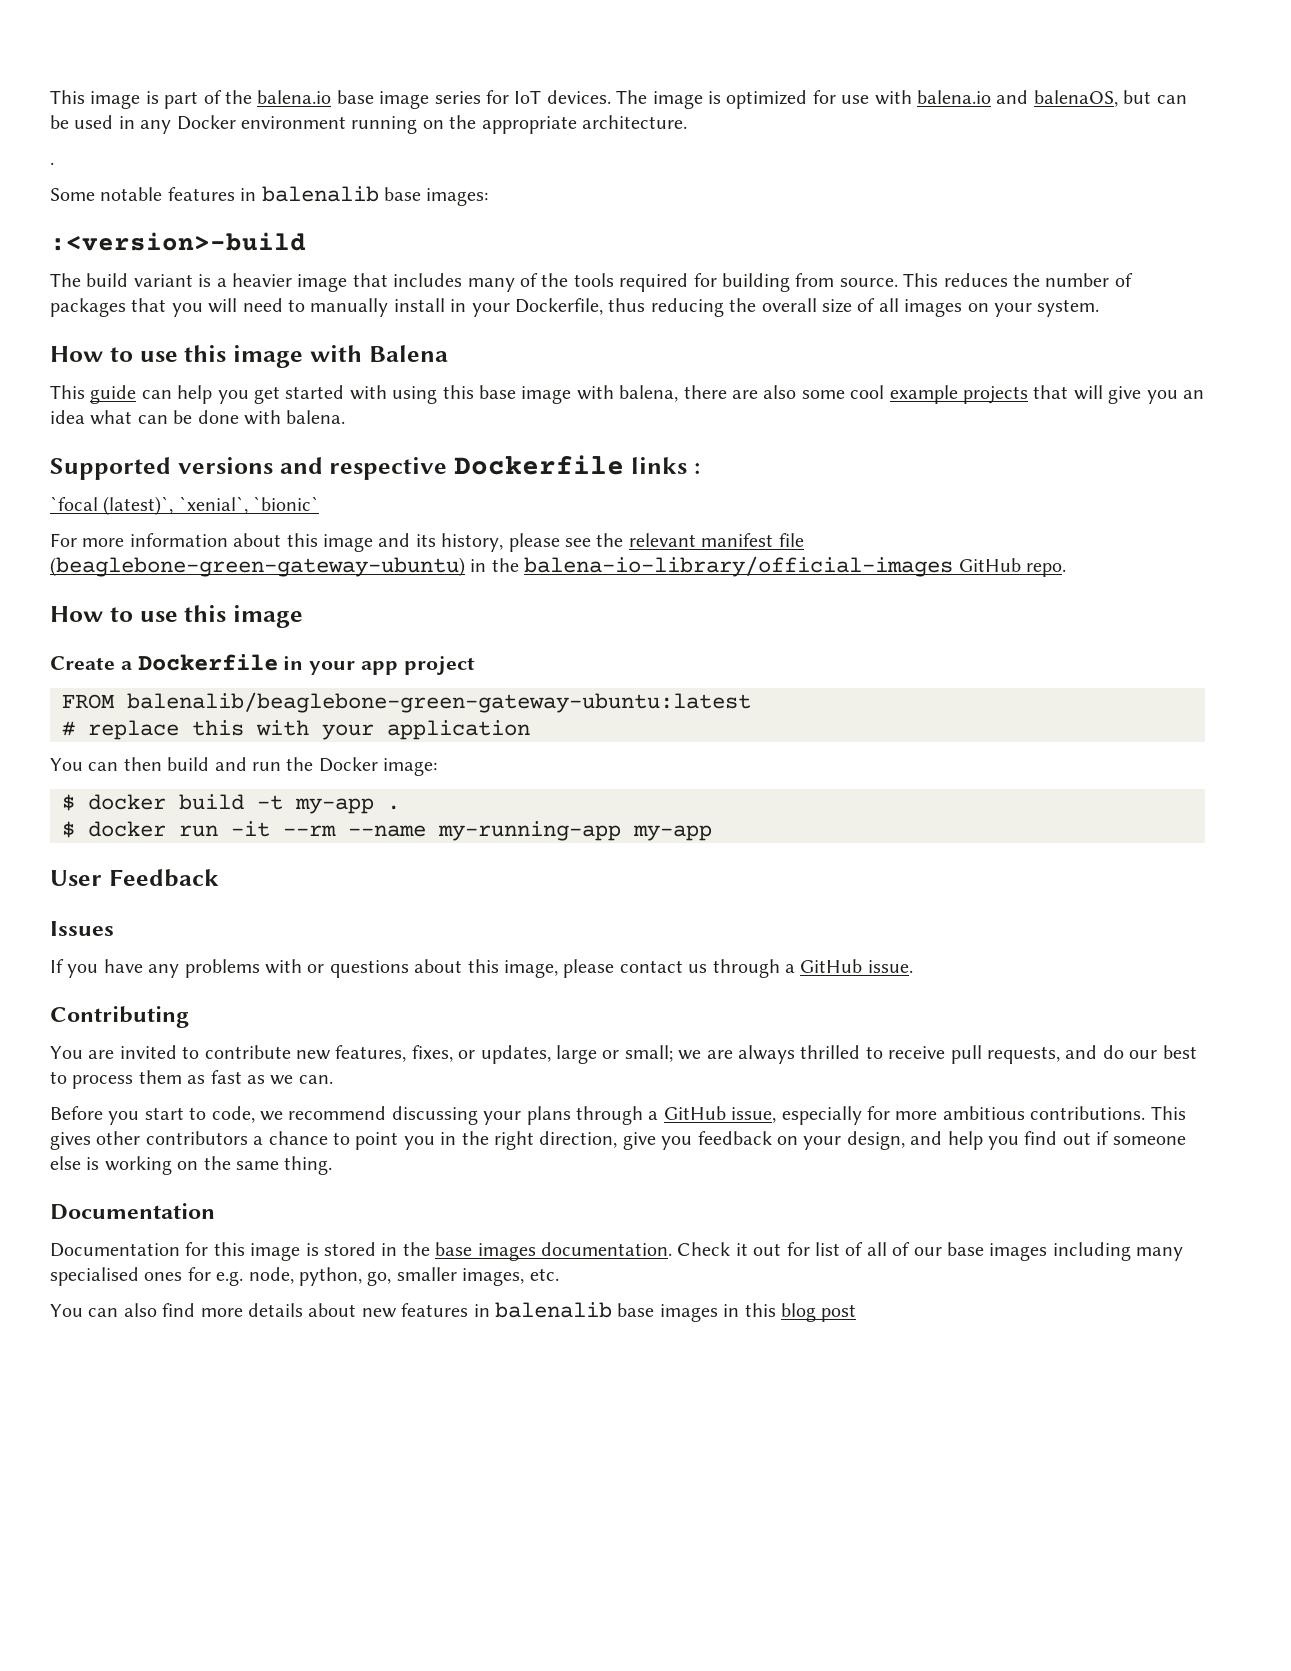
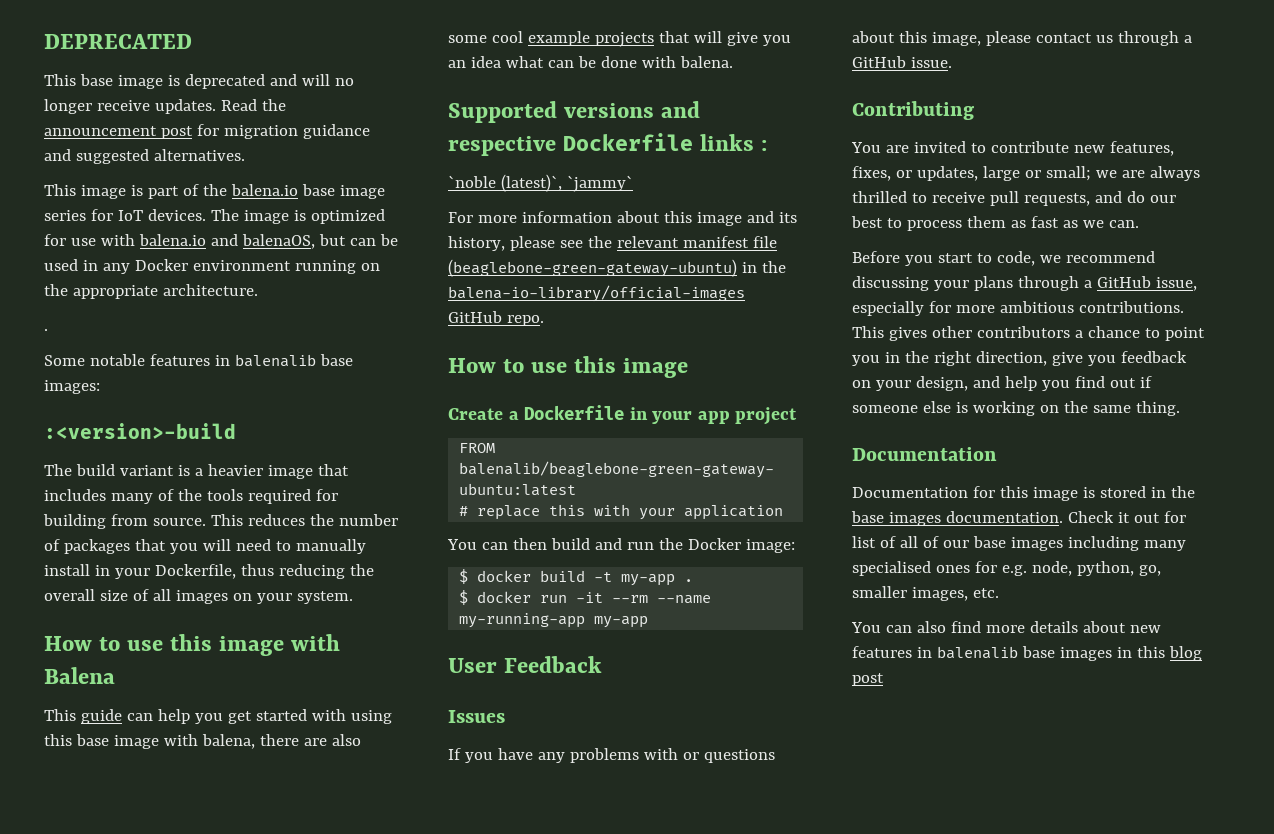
(50, 97) none -> [44,34,192,49] [44,74,354,89] [44,99,286,114] [44,124,370,139] [44,149,245,164] DEPRECATED // This base image is deprecated and will no longer receive updates. Read the announcement post for migration guidance and suggested alternatives. //
[50,496,320,516] `focal (latest)`, `xenial`, `bionic` -> [448,174,633,192] `noble (latest)`, `jammy`

